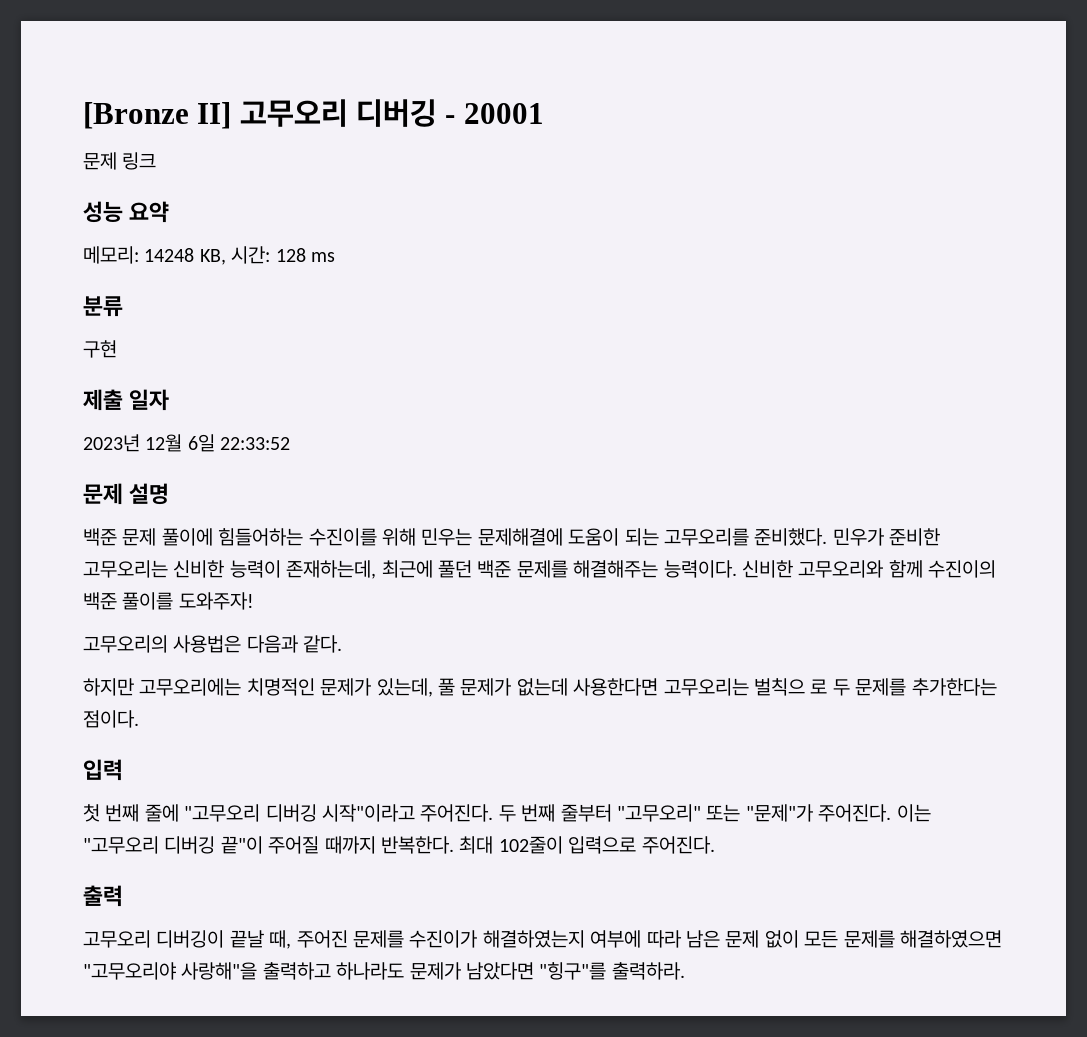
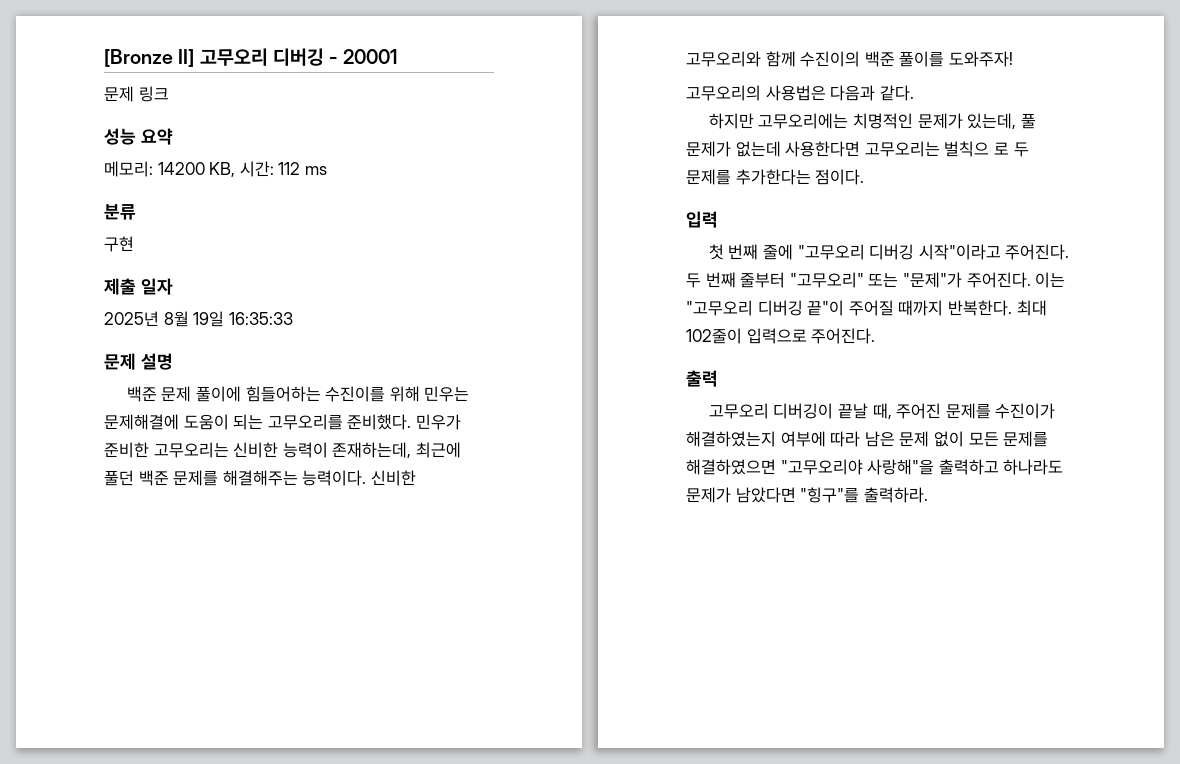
[144,248,195,262] 14248 -> [157,162,205,175] 14200
[275,248,306,262] 128 -> [278,162,301,175] 112
[83,434,291,452] 2023년 12월 6일 22:33:52 -> [104,311,293,327] 2025년 8월 19일 16:35:33

